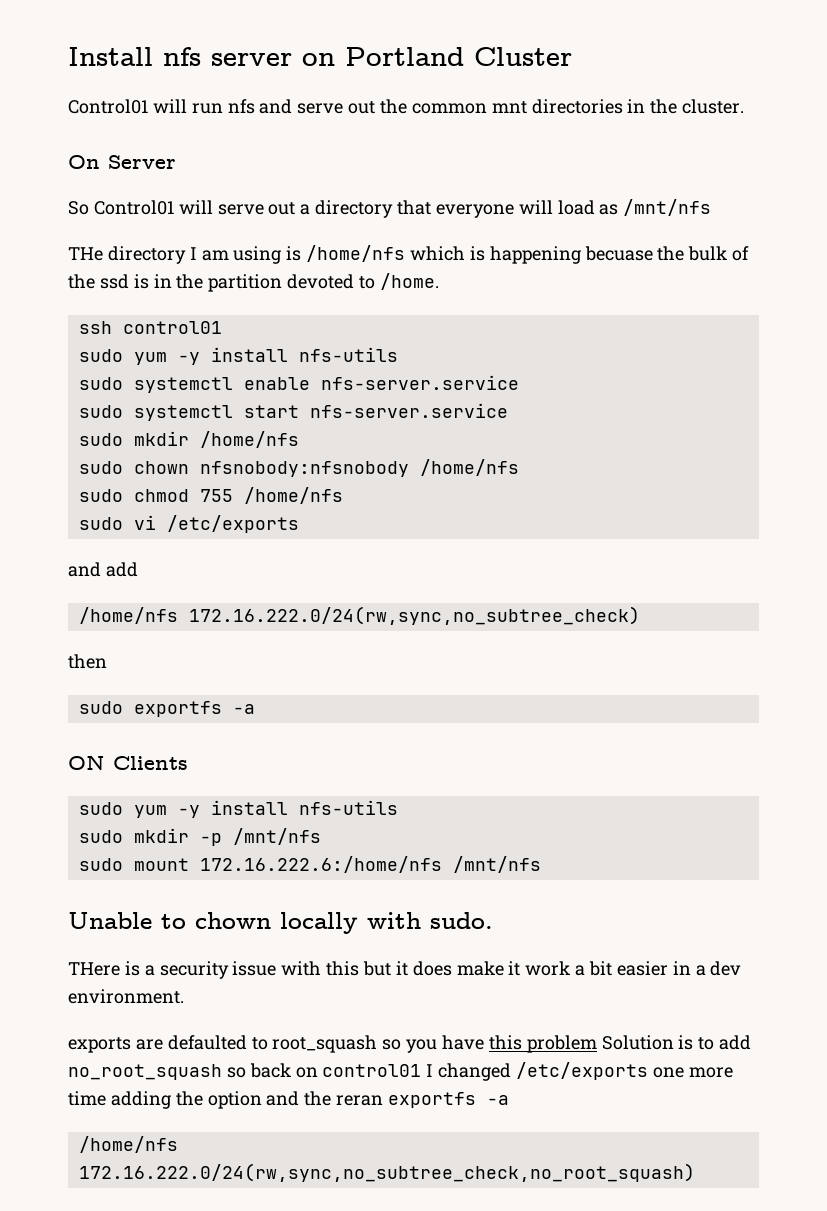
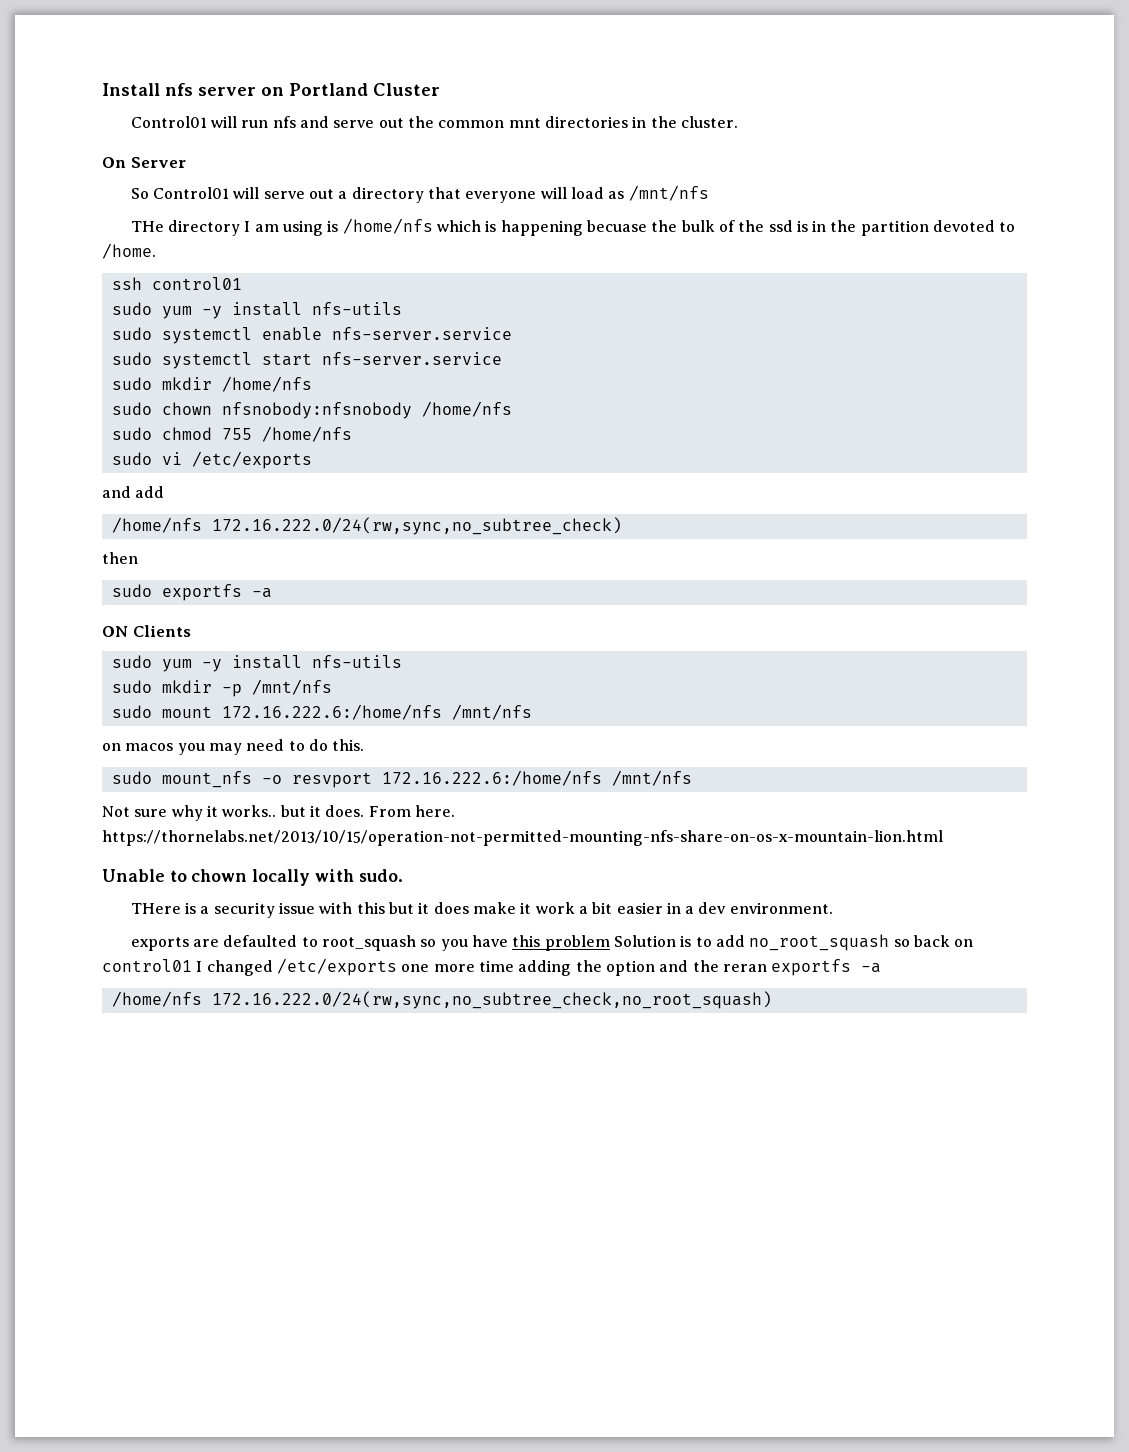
(541, 864) none -> [102,739,365,755] [111,770,692,788] [102,805,455,821] [102,830,943,846] // on macos you may need to do this. // sudo mount_nfs -o resvport 172.16.222.6:/home/nfs /mnt/nfs // Not sure why it works.. but it does. From here. https://thornelabs.net/2013/10/15/operation-not-permitted-mounting-nfs-share-on-os-x-mountain-lion.html

